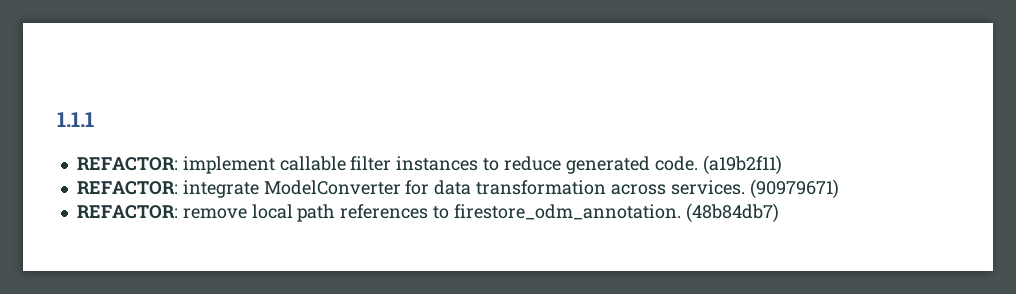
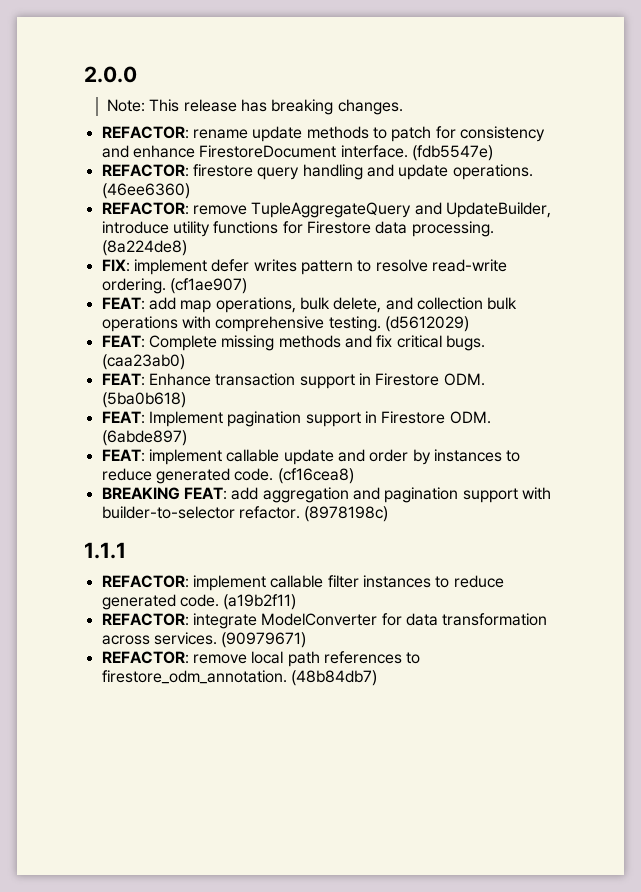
(57, 119) none -> [84,66,137,83] [107,99,403,115] [101,126,545,142] [101,145,493,161] [101,164,533,180] [101,183,190,199] [101,202,551,218] [101,221,494,237] [101,240,187,256] [101,259,507,275] [101,278,247,294] [101,297,518,313] [101,316,469,332] [101,335,485,351] [101,354,185,370] [101,373,485,389] [101,392,186,408] [101,411,491,427] [101,430,187,446] [101,449,521,465] [101,468,354,484] [101,487,551,503] [101,506,389,522] 2.0.0 // Note: This release has breaking changes. // REFACTOR: rename update methods to patch for consistency and enhance FirestoreDocument interface. (fdb5547e) // REFACTOR: firestore query handling and update operations. (46ee6360) // REFACTOR: remove TupleAggregateQuery and UpdateBuilder, introduce utility functions for Firestore data processing. (8a224de8) // FIX: implement defer writes pattern to resolve read-write ordering. (cf1ae907) // FEAT: add map operations, bulk delete, and collection bulk operations with comprehensive testing. (d5612029) // FEAT: Complete missing methods and fix critical bugs. (caa23ab0) // FEAT: Enhance transaction support in Firestore ODM. (5ba0b618) // FEAT: Implement pagination support in Firestore ODM. (6abde897) // FEAT: implement callable update and order by instances to reduce generated code. (cf16cea8) // BREAKING FEAT: add aggregation and pagination support with builder-to-selector refactor. (8978198c) //

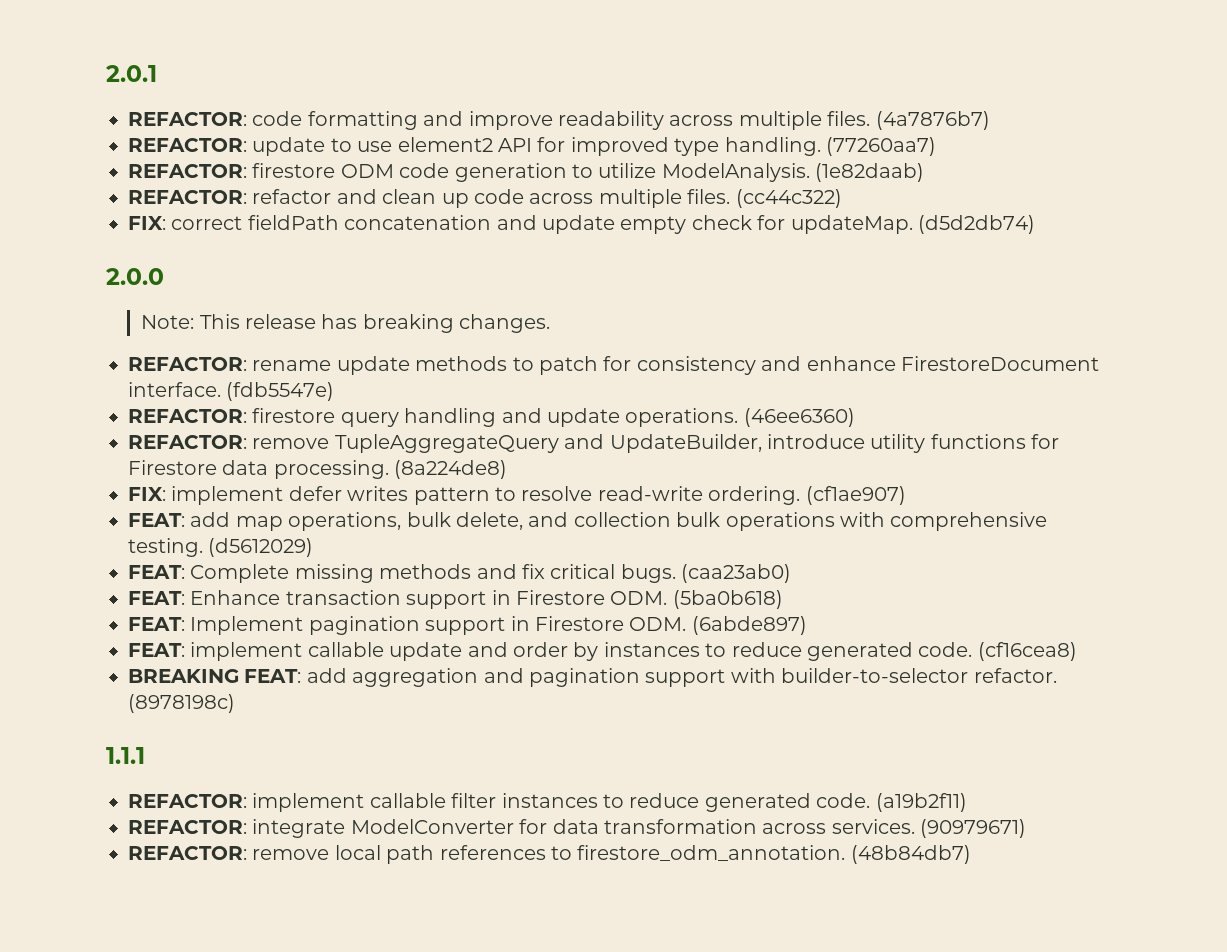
(84, 74) none -> [106,65,157,82] [128,111,990,130] [128,137,936,156] [128,163,925,182] [128,189,842,208] [128,215,1035,234] 2.0.1 // REFACTOR: code formatting and improve readability across multiple files. (4a7876b7) // REFACTOR: update to use element2 API for improved type handling. (77260aa7) // REFACTOR: firestore ODM code generation to utilize ModelAnalysis. (1e82daab) // REFACTOR: refactor and clean up code across multiple files. (cc44c322) // FIX: correct fieldPath concatenation and update empty check for updateMap. (d5d2db74) //

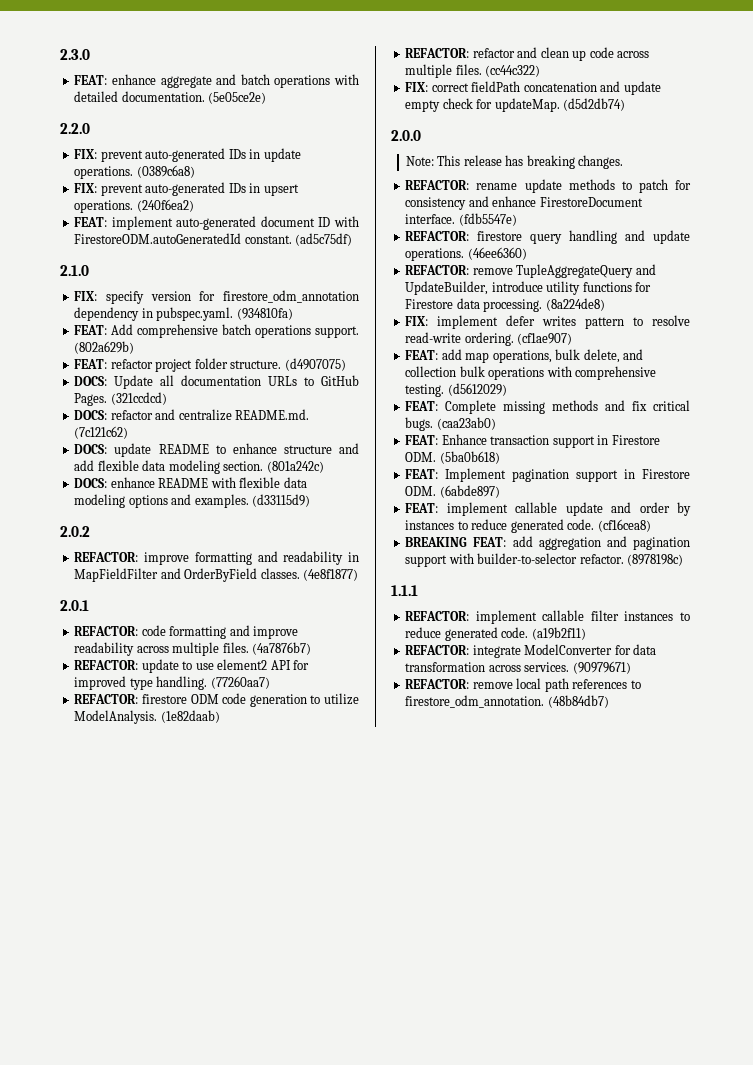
(106, 73) none -> [60,49,90,60] [74,74,359,88] [74,91,267,104] [60,123,90,134] [74,148,301,162] [74,165,195,179] [74,182,299,196] [74,199,194,213] [74,216,359,230] [74,233,353,246] [60,265,89,276] [74,290,359,304] [74,307,293,321] [74,324,359,338] [74,341,135,354] [74,358,346,372] [74,375,359,389] [74,392,167,406] [74,409,310,421] [74,426,129,439] [74,443,359,457] [74,460,324,474] [74,477,307,488] [74,494,311,508] [60,526,90,537] [74,551,359,565] [74,568,359,582] 2.3.0 // FEAT: enhance aggregate and batch operations with detailed documentation. (5e05ce2e) // 2.2.0 // FIX: prevent auto-generated IDs in update operations. (0389c6a8) // FIX: prevent auto-generated IDs in upsert operations. (240f6ea2) // FEAT: implement auto-generated document ID with FirestoreODM.autoGeneratedId constant. (ad5c75df) // 2.1.0 // FIX: specify version for firestore_odm_annotation dependency in pubspec.yaml. (934810fa) // FEAT: Add comprehensive batch operations support. (802a629b) // FEAT: refactor project folder structure. (d4907075) // DOCS: Update all documentation URLs to GitHub Pages. (321ccdcd) // DOCS: refactor and centralize README.md. (7c121c62) // DOCS: update README to enhance structure and add flexible data modeling section. (801a242c) // DOCS: enhance README with flexible data modeling options and examples. (d33115d9) // 2.0.2 // REFACTOR: improve formatting and readability in MapFieldFilter and OrderByField classes. (4e8f1877) //

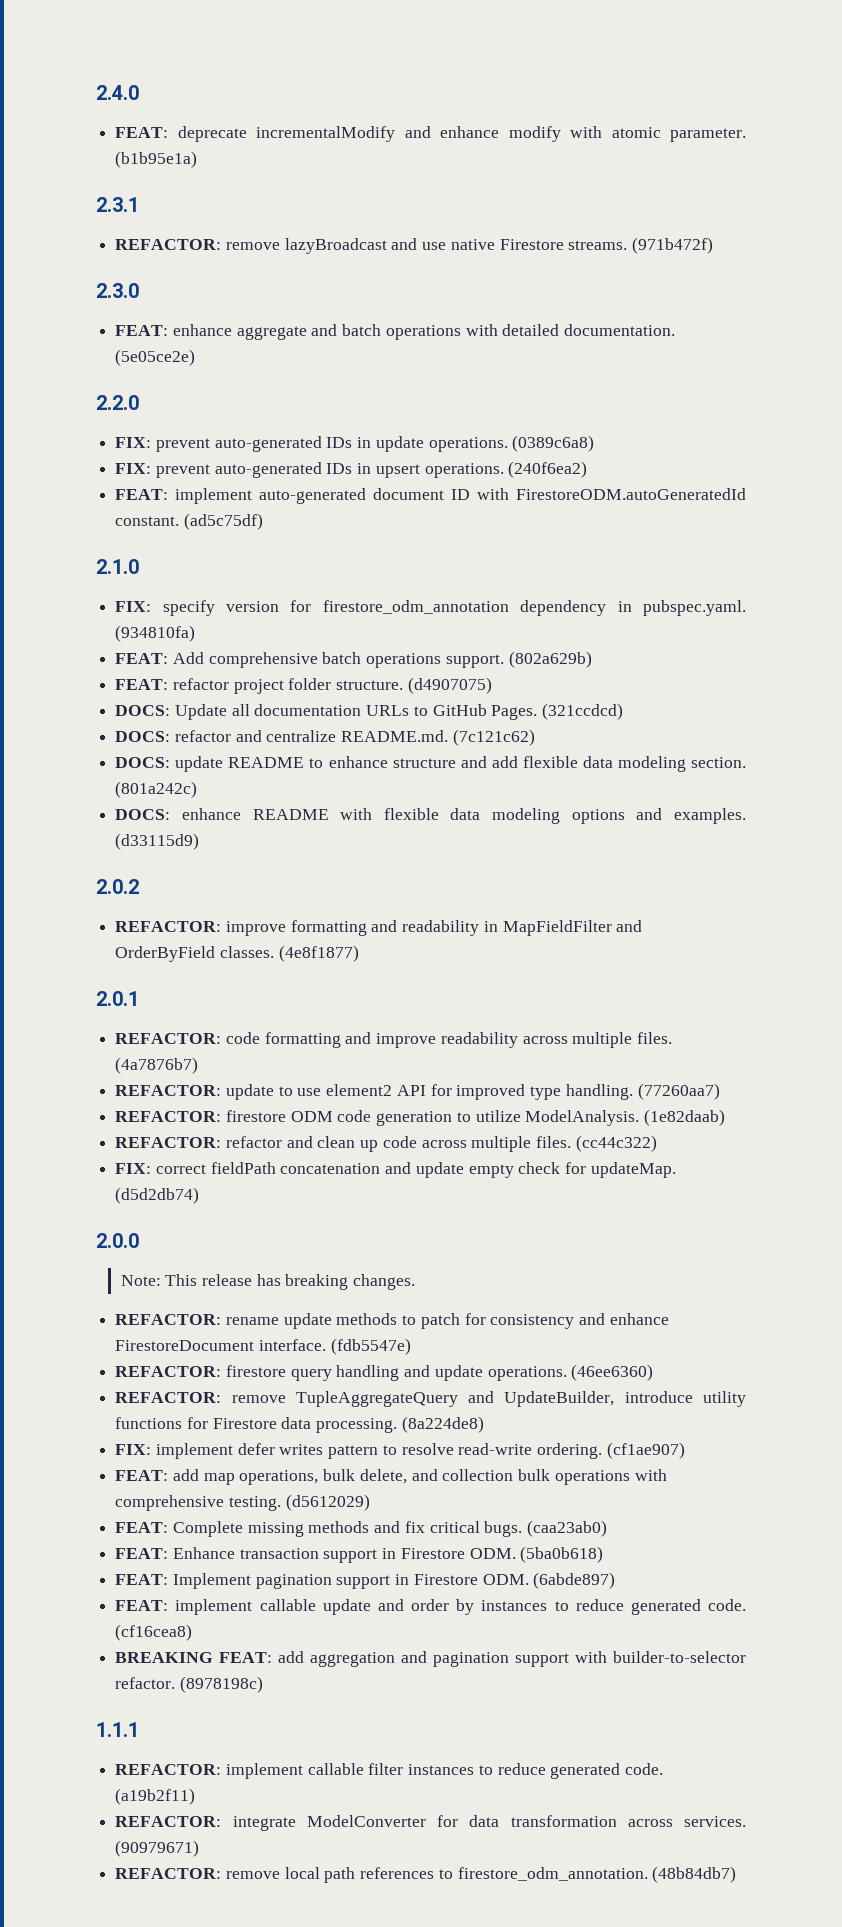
(60, 54) none -> [96,85,139,100] [115,126,746,142] [115,151,198,168] [96,197,139,212] [115,237,714,254] 2.4.0 // FEAT: deprecate incrementalModify and enhance modify with atomic parameter. (b1b95e1a) // 2.3.1 // REFACTOR: remove lazyBroadcast and use native Firestore streams. (971b472f) //

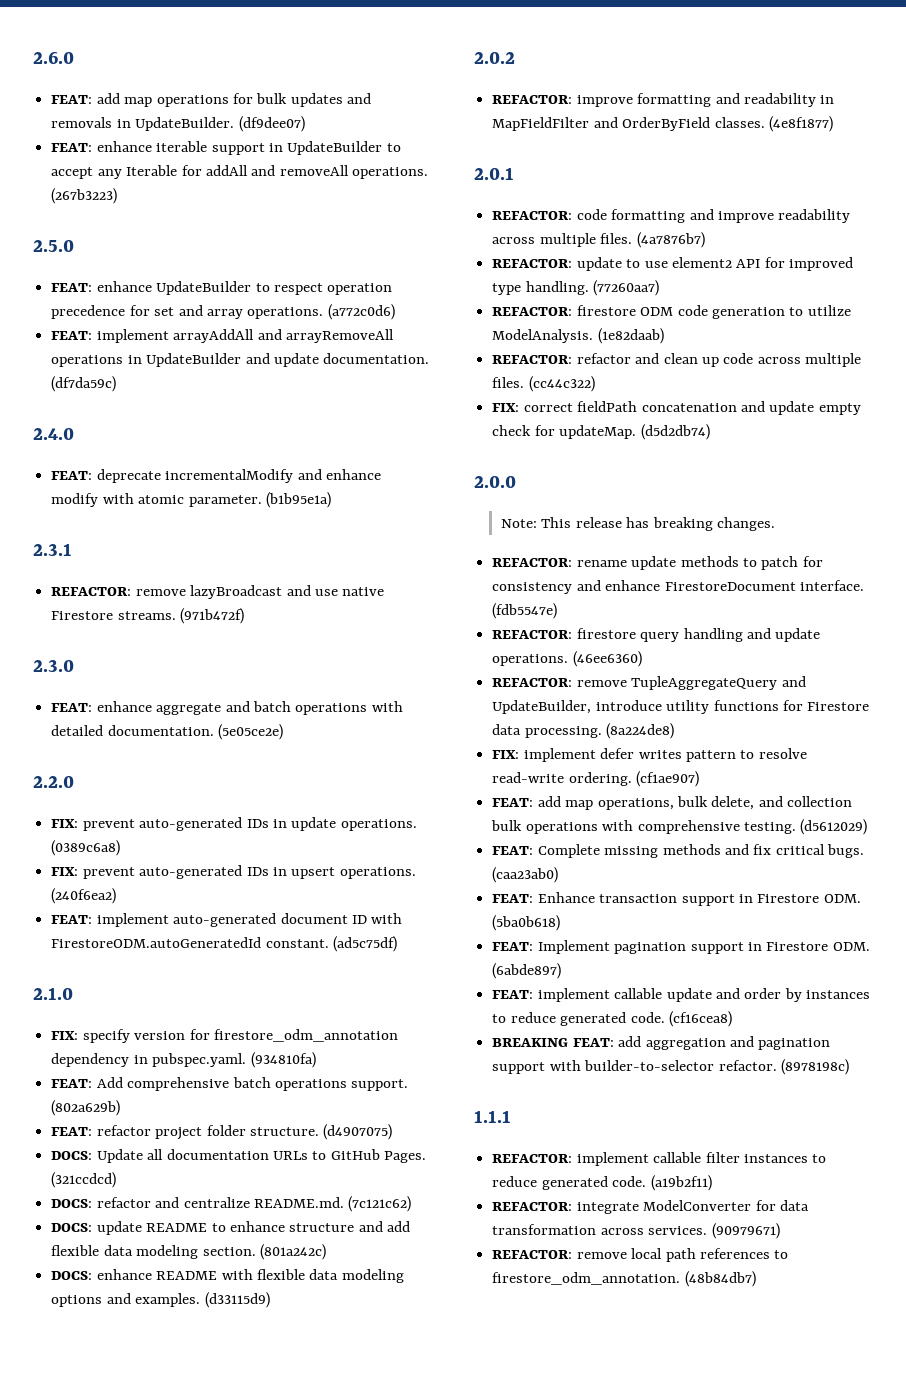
(96, 92) none -> [33,51,74,64] [51,93,372,107] [51,116,305,132] [51,141,401,155] [51,165,429,179] [51,188,118,204] [33,239,74,252] [51,281,393,295] [51,304,395,320] [51,329,394,343] [51,353,430,367] [51,376,117,392] 2.6.0 // FEAT: add map operations for bulk updates and removals in UpdateBuilder. (df9dee07) // FEAT: enhance iterable support in UpdateBuilder to accept any Iterable for addAll and removeAll operations. (267b3223) // 2.5.0 // FEAT: enhance UpdateBuilder to respect operation precedence for set and array operations. (a772c0d6) // FEAT: implement arrayAddAll and arrayRemoveAll operations in UpdateBuilder and update documentation. (df7da59c) //

